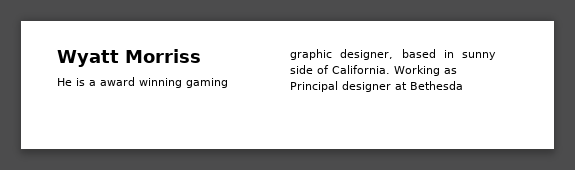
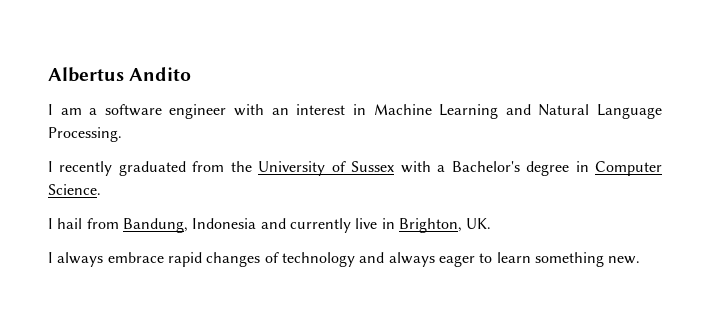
[57,49,201,67] [57,77,228,88] [290,49,496,60] [290,65,457,76] [290,81,463,92] Wyatt Morriss // He is a award winning gaming graphic designer, based in sunny side of California. Working as Principal designer at Bethesda -> [48,67,192,82] [48,104,663,119] [48,127,122,142] [48,161,662,176] [48,184,101,195] [48,218,492,233] [48,252,641,267] Albertus Andito // I am a software engineer with an interest in Machine Learning and Natural Language Processing. // I recently graduated from the University of Sussex with a Bachelor's degree in Computer Science. // I hail from Bandung, Indonesia and currently live in Brighton, UK. // I always embrace rapid changes of technology and always eager to learn something new.

